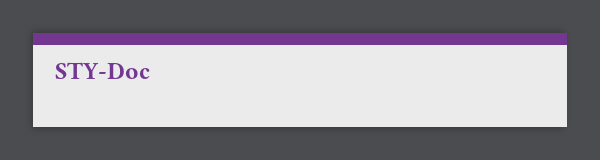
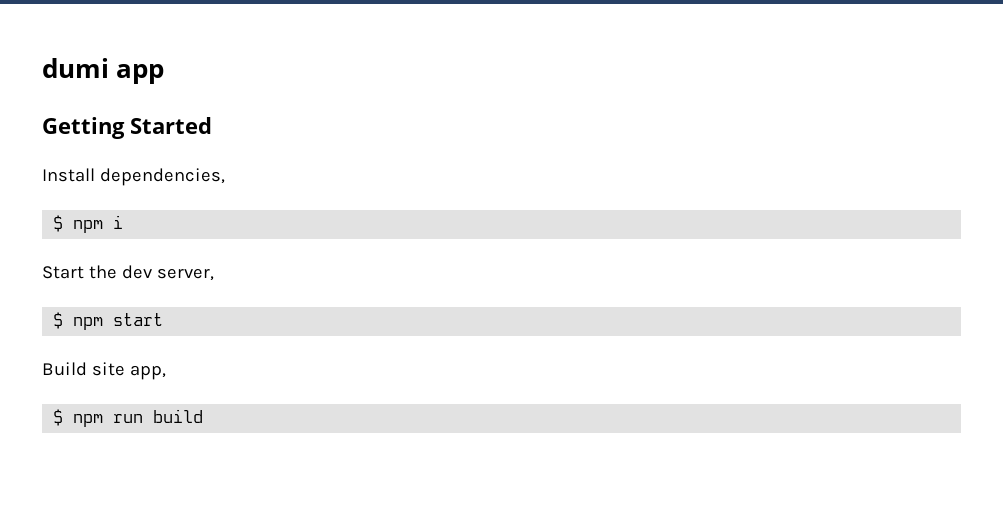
[55,62,150,79] STY-Doc -> [42,58,164,84] [42,117,212,139] [42,168,225,186] [53,215,124,233] [42,265,214,281] [53,312,164,330] [42,362,166,380] [53,409,204,427] dumi app // Getting Started // Install dependencies, // $ npm i // Start the dev server, // $ npm start // Build site app, // $ npm run build

